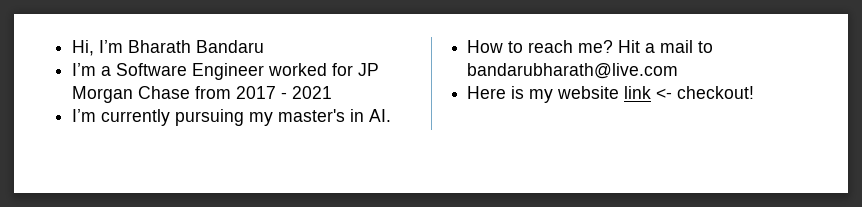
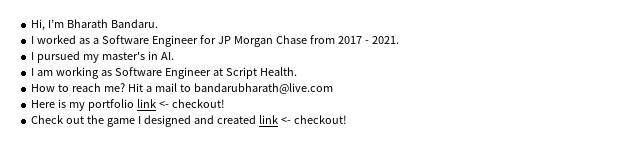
[196,40,265,53] [72,63,97,76] Bandaru // I’m -> [111,19,159,28] [31,35,91,44] Bandaru. // I worked as
[268,63,328,76] worked -> (198, 41) none
[292,86,333,99] [72,109,245,126] 2021 // I’m currently pursuing -> [371,36,399,44] [31,51,81,63] 2021. // I pursued
(392, 115) none -> [31,67,297,79] // I am working as Software Engineer at Script Health.
[557,86,755,99] website link <- checkout! -> [88,99,225,111] [31,115,347,127] portfolio link <- checkout! // Check out the game I designed and created link <- checkout!

